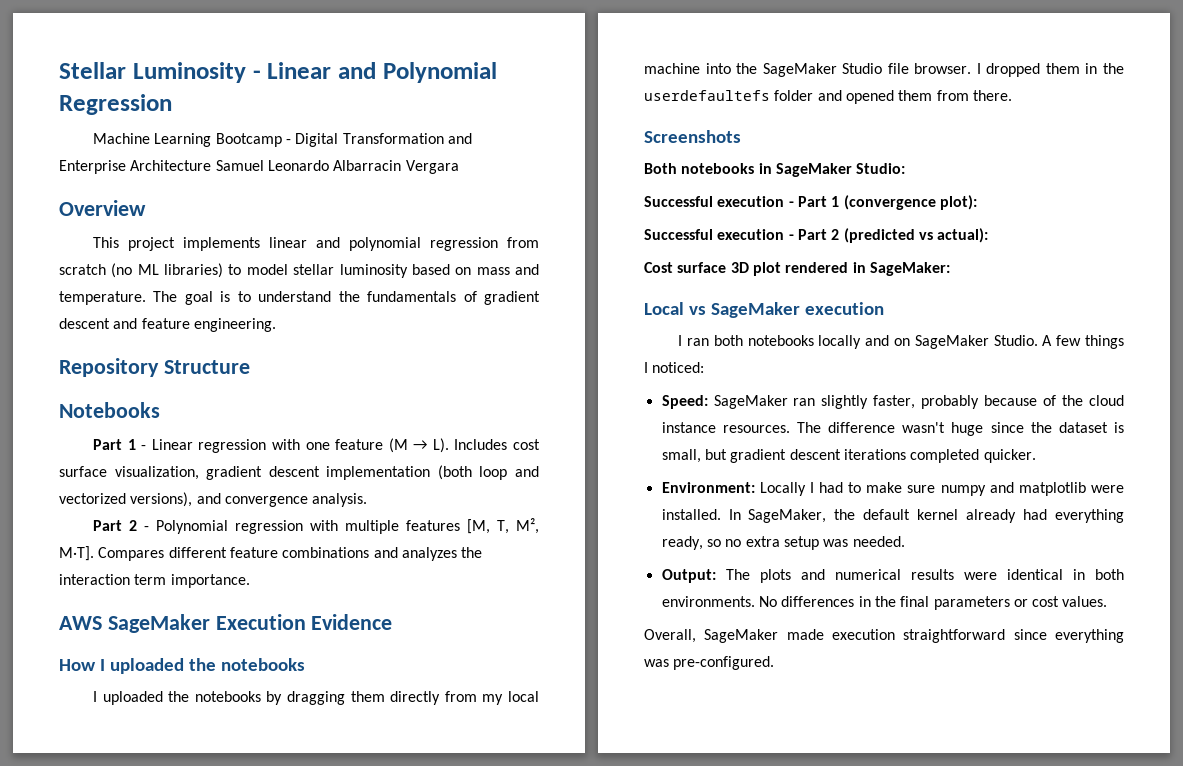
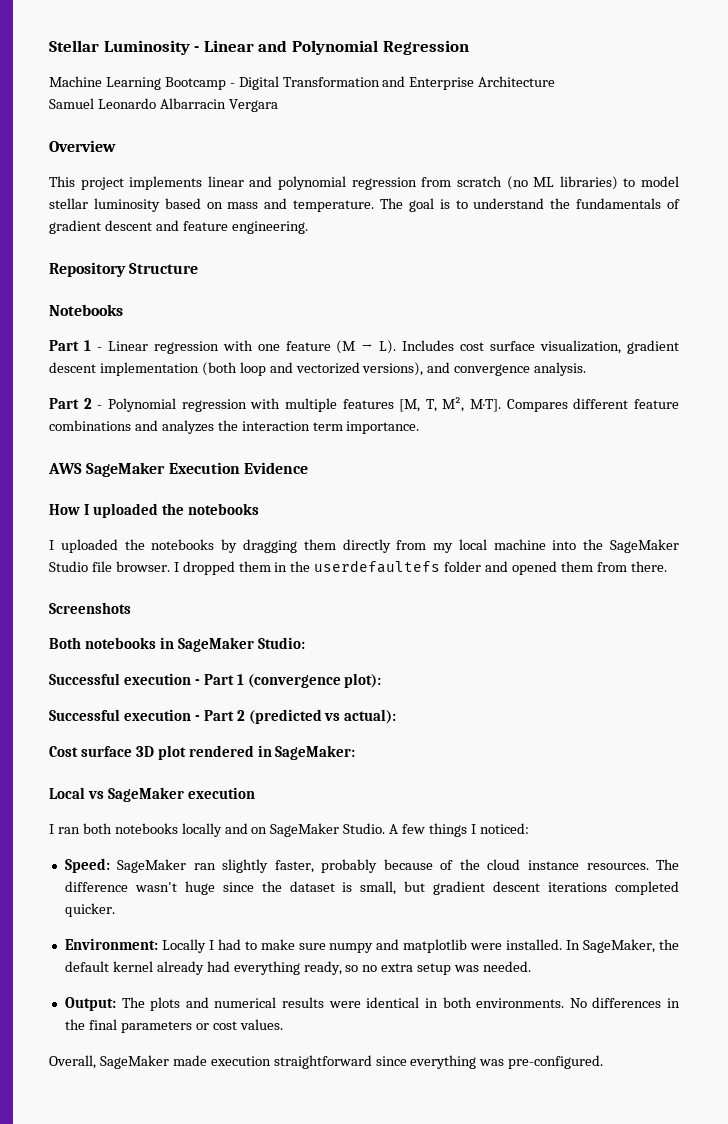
(212, 165) none -> (556, 81) //

